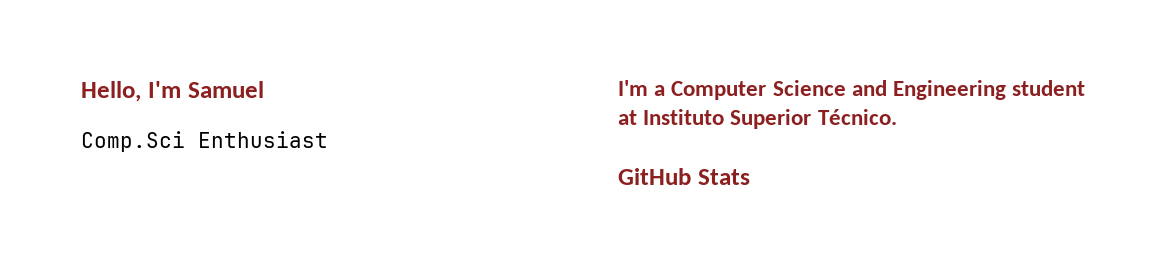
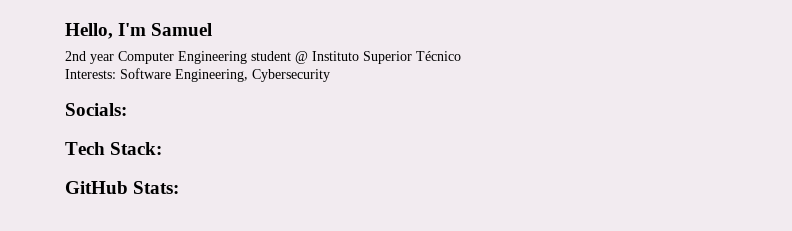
[81,131,328,152] [618,80,887,100] Comp.Sci Enthusiast // I'm a Computer Science and -> [65,51,174,64] 2nd year Computer
[618,110,637,125] at -> [295,51,308,64] @
[817,109,897,125] Técnico. -> [416,51,461,61] [65,68,330,82] [65,103,127,116] [65,142,163,155] Técnico // Interests: Software Engineering, Cybersecurity // Socials: // Tech Stack:
[697,169,750,185] Stats -> [133,181,180,194] Stats:

